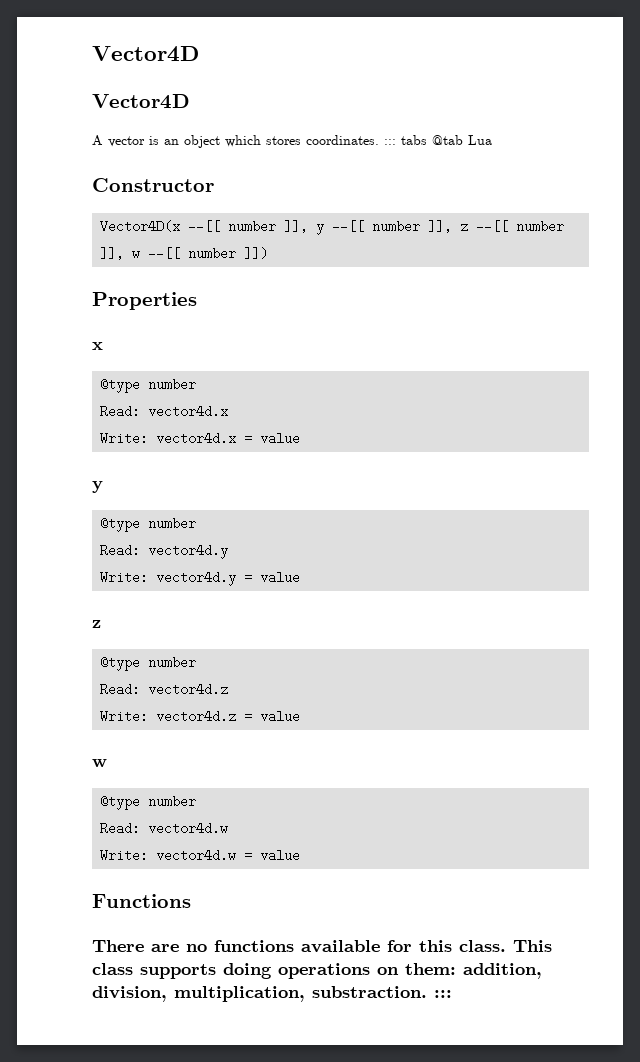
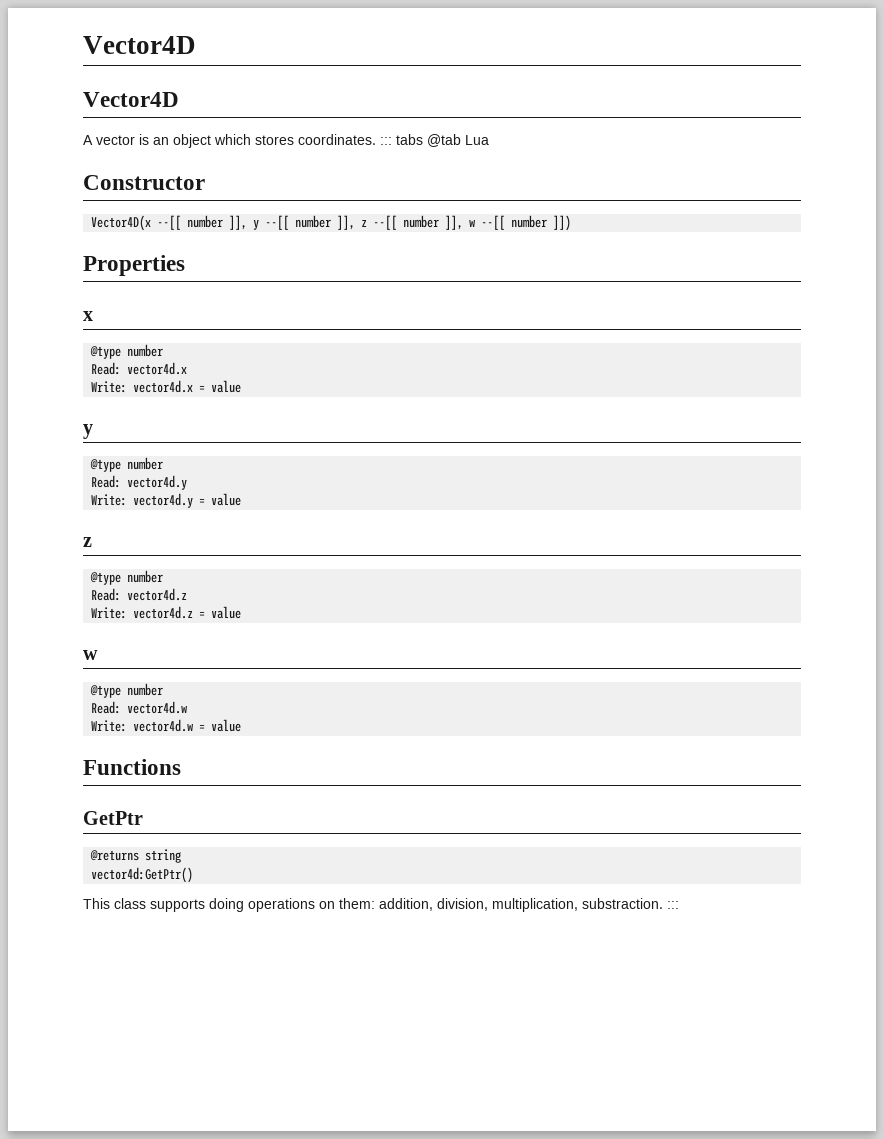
[92,940,506,953] There are no functions available for this class. -> [83,811,143,825] [90,849,182,863] [91,867,194,883] GetPtr // @returns string // vector4d:GetPtr() //

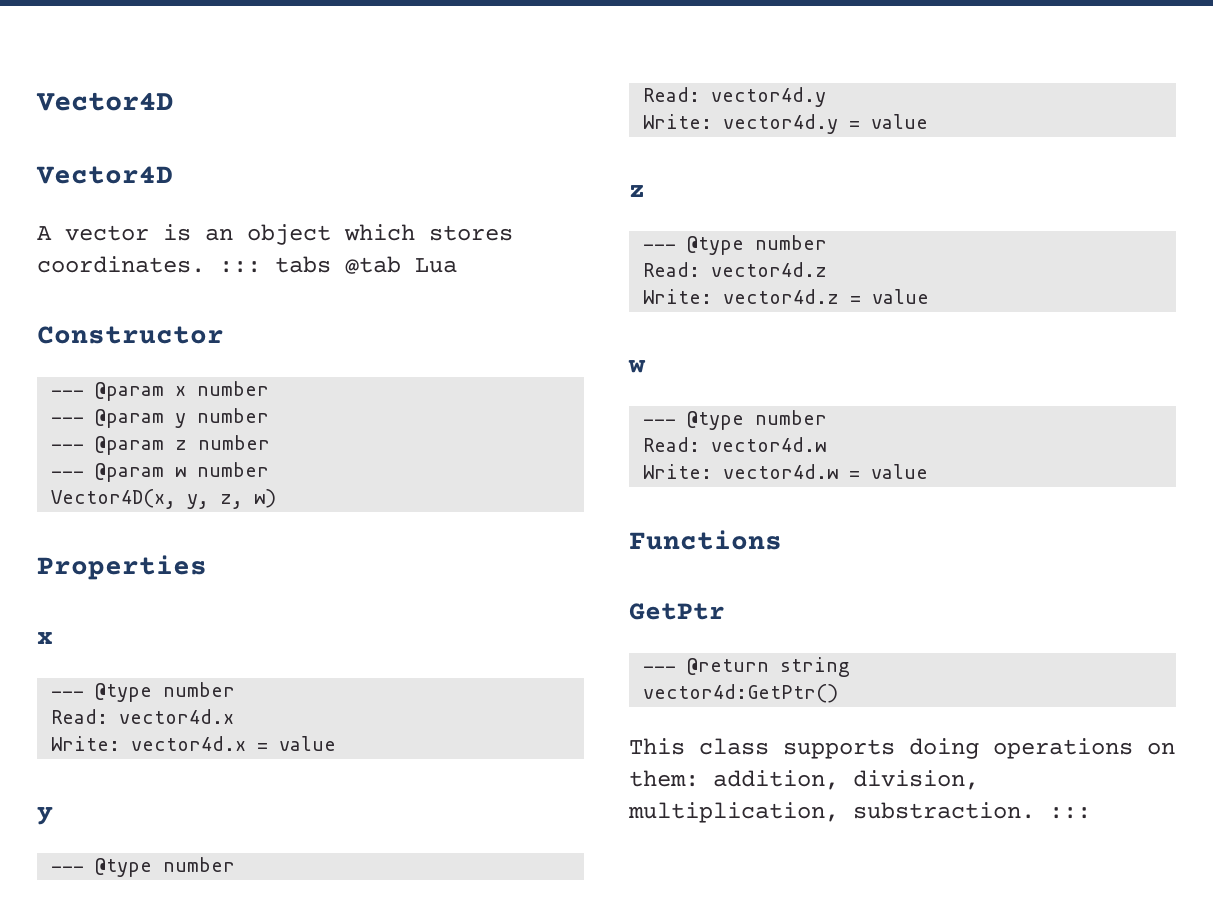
[91,215,572,231] Vector4D(x --[[ number ]], y --[[ number ]], z --[[ number ]], w --[[ number ]]) -> [51,381,270,401] [51,408,270,428] [51,435,271,455] [51,462,270,482] [51,489,277,509] --- @param x number // --- @param y number // --- @param z number // --- @param w number // Vector4D(x, y, z, w)
(93, 316) none -> [51,691,85,697] ---
(93, 431) none -> [51,866,85,872] ---
(92, 542) none -> [643,244,677,250] ---
(98, 655) none -> [643,419,677,425] ---
[90,850,140,861] @returns -> [643,658,770,675] --- @return

